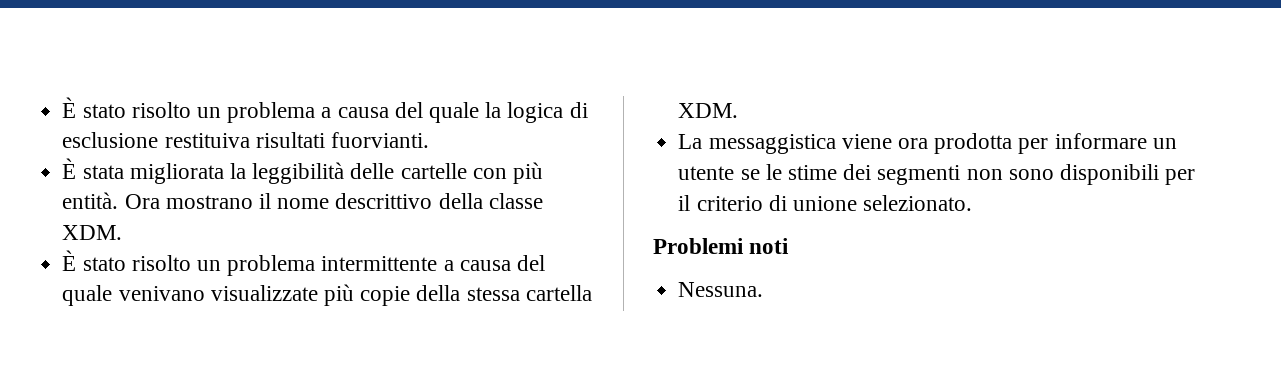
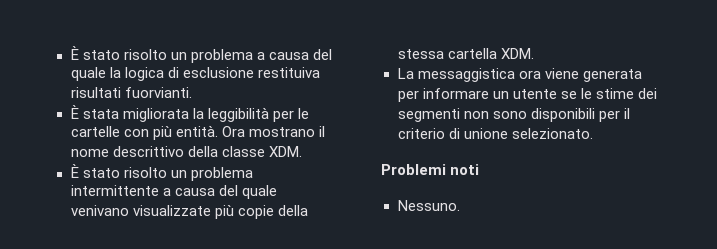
[350,163,395,179] delle -> [272,108,309,122] per le
[841,133,1013,154] viene ora prodotta -> [518,68,642,82] ora viene generata
[678,282,764,297] Nessuna. -> [397,200,460,211] Nessuno.

